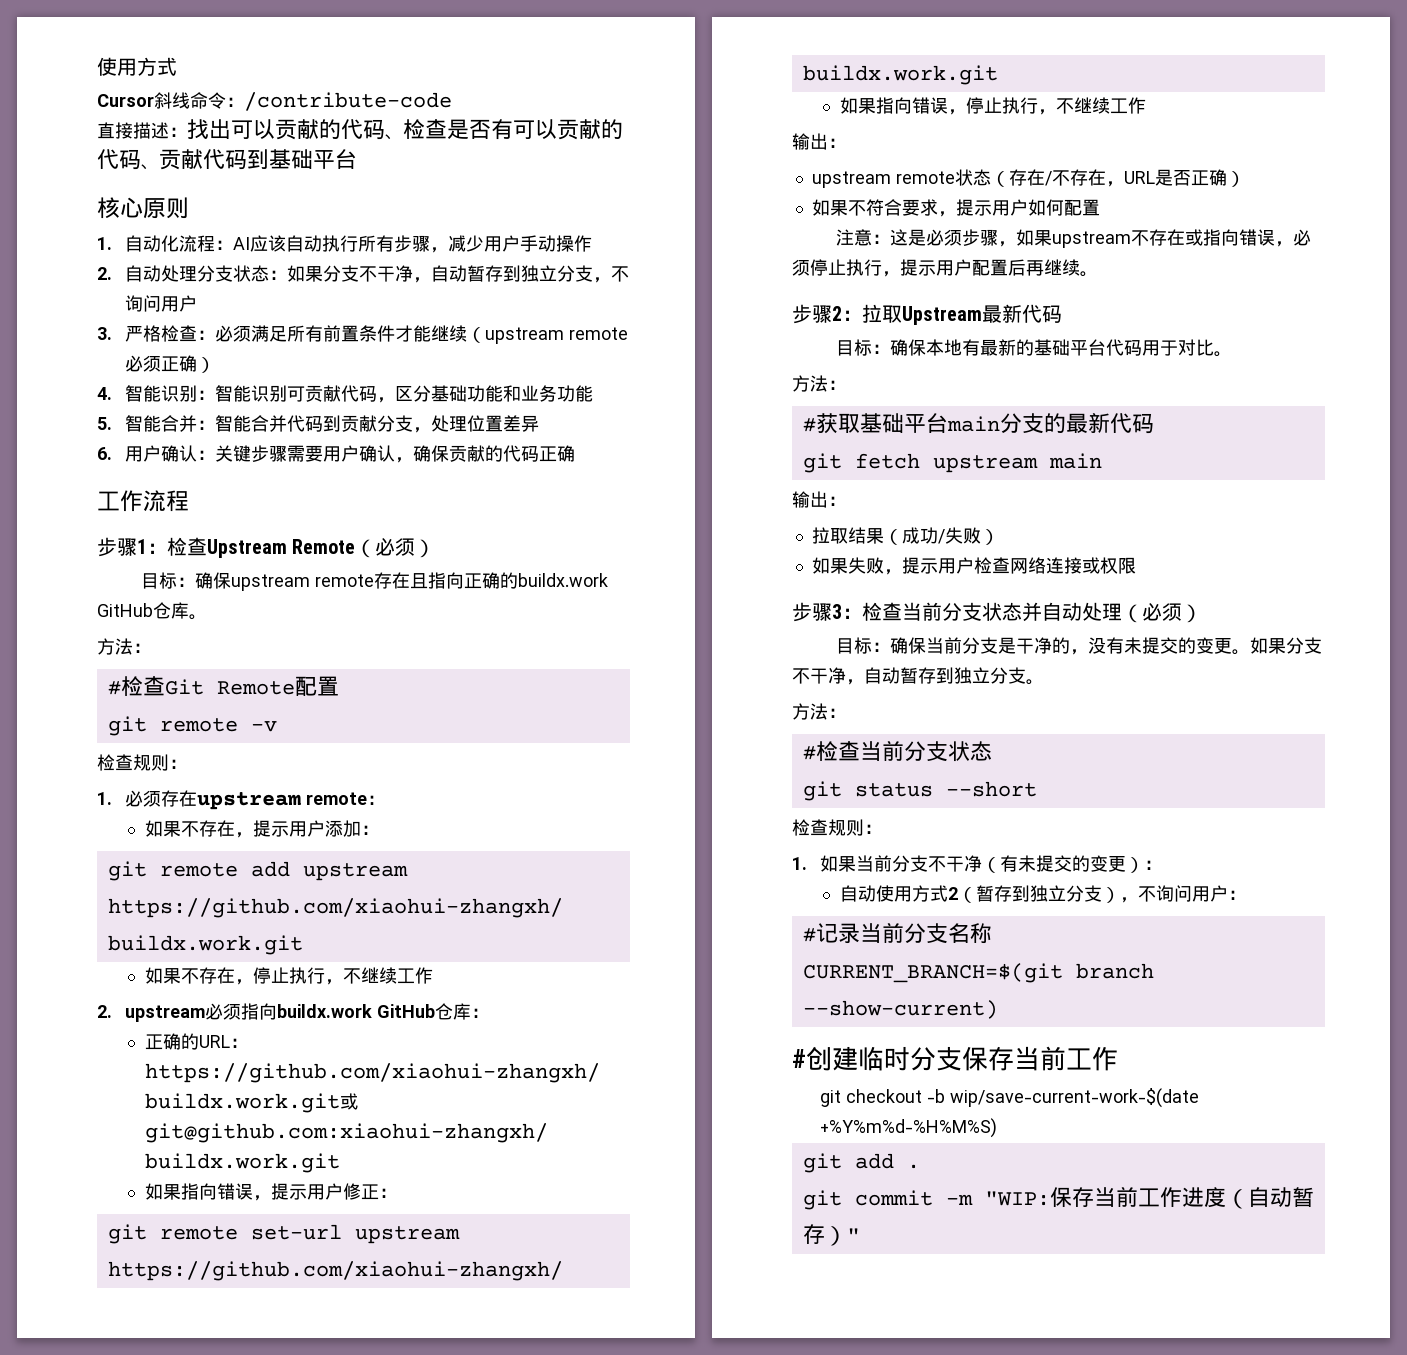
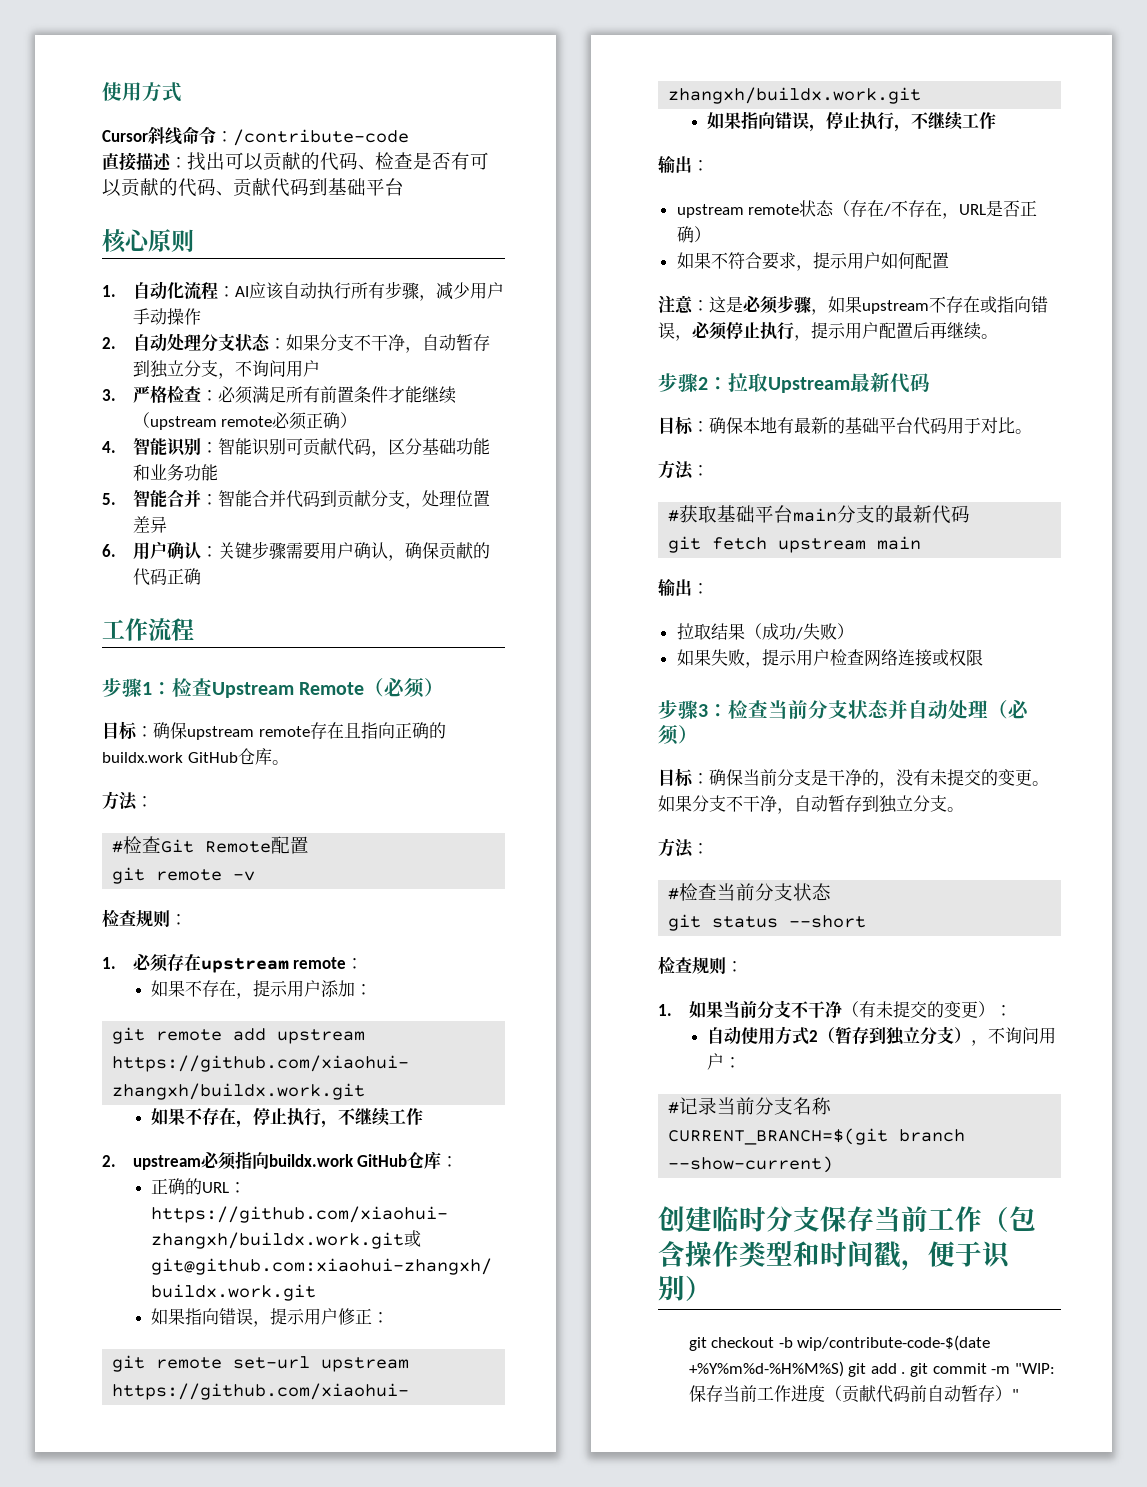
[792,1049,806,1068] # -> (834, 1164) none
(1118, 1058) none -> [982,1206,1036,1232] [658,1240,1011,1271] [658,1275,712,1301] （包含操作类型和时间戳，便于识别）
[949,1088,1199,1108] wip/save-current-work-$(date -> [797,1335,991,1351] wip/contribute-code-$(date
(997, 1128) // -> (844, 1369) none
(920, 1166) // -> (906, 1373) none
(1248, 1199) none -> [841,1385,927,1403] 贡献代码前

